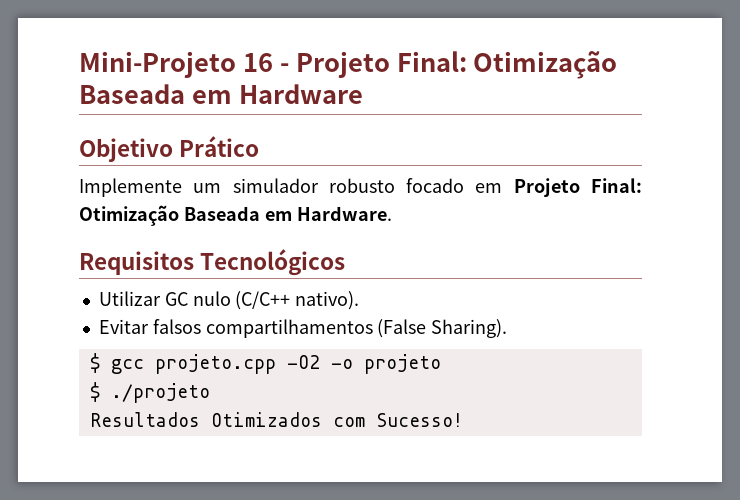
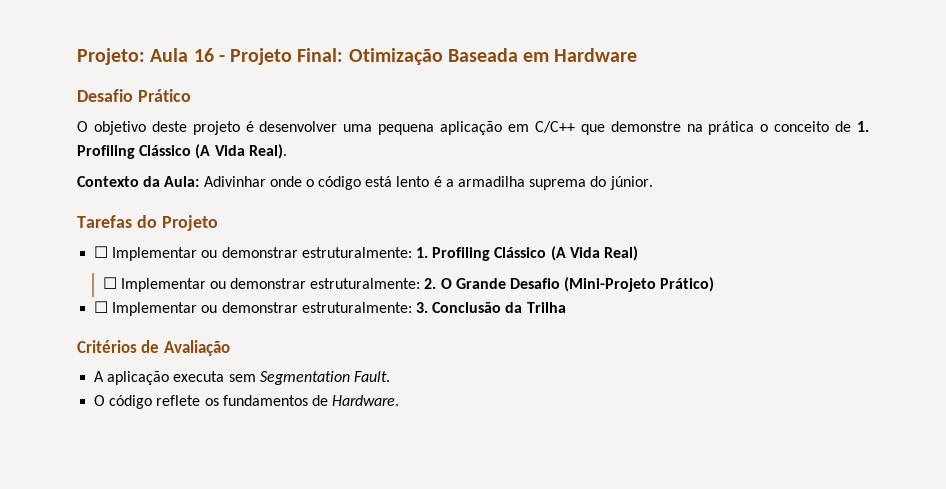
[79,51,236,78] Mini-Projeto -> [77,48,189,65] Projeto: Aula
[79,138,173,162] Objetivo -> [77,89,133,102] Desafio
[79,178,642,197] [79,205,392,226] [79,249,346,276] [98,291,360,310] [98,319,508,338] [89,353,441,374] [89,382,210,403] [89,412,463,427] Implemente um simulador robusto focado em Projeto Final: Otimização Baseada em Hardware. // Requisitos Tecnológicos // Utilizar GC nulo (C/C++ nativo). // Evitar falsos compartilhamentos (False Sharing). // $ gcc projeto.cpp -O2 -o projeto // $ ./projeto // Resultados Otimizados com Sucesso! -> [77,121,870,135] [77,144,287,159] [77,176,653,190] [77,215,218,231] [94,246,638,261] [102,277,715,292] [94,301,566,316] [77,340,230,356] [94,371,390,385] [94,395,400,409] O objetivo deste projeto é desenvolver uma pequena aplicação em C/C++ que demonstre na prática o conceito de 1. Profiling Clássico (A Vida Real). // Contexto da Aula: Adivinhar onde o código está lento é a armadilha suprema do júnior. // Tarefas do Projeto // ☐ Implementar ou demonstrar estruturalmente: 1. Profiling Clássico (A Vida Real) // ☐ Implementar ou demonstrar estruturalmente: 2. O Grande Desafio (Mini-Projeto Prático) // ☐ Implementar ou demonstrar estruturalmente: 3. Conclusão da Trilha // Critérios de Avaliação // A aplicação executa sem Segmentation Fault. // O código reflete os fundamentos de Hardware.

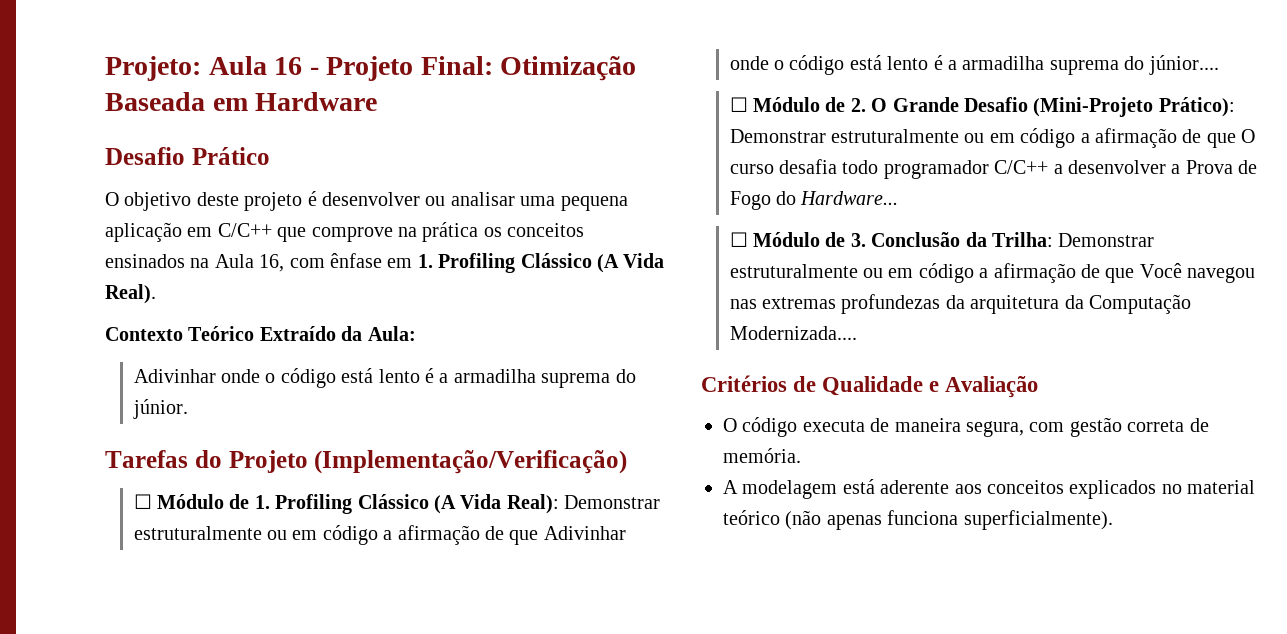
(338, 126) none -> [425,192,515,206] ou analisar
[610,121,681,132] demonstre -> [311,227,393,242] comprove
[760,121,852,132] o conceito de -> [483,223,585,237] [105,253,413,272] os conceitos ensinados na Aula 16, com ênfase em
(139, 181) none -> [188,326,336,341] Teórico Extraído
(200, 181) none -> (416, 333) //
[94,246,638,261] [102,277,421,292] // ☐ Implementar ou demonstrar estruturalmente: 1. Profiling Clássico (A Vida Real) // ☐ Implementar ou demonstrar estruturalmente: -> [314,450,628,474] [133,494,661,514] [133,525,626,545] [729,55,1219,75] [729,97,846,112] (Implementação/Verificação) // ☐ Módulo de 1. Profiling Clássico (A Vida Real): Demonstrar estruturalmente ou em código a afirmação de que Adivinhar onde o código está lento é a armadilha suprema do júnior.... // ☐ Módulo de
[660,277,715,292] [94,301,566,316] Prático) // ☐ Implementar ou demonstrar estruturalmente: 3. Conclusão da Trilha -> [1158,97,1235,117] [729,128,1256,148] [729,159,1258,179] [729,191,899,210] [729,232,1155,247] [729,263,1256,283] [729,294,1192,314] [729,326,857,340] Prático): Demonstrar estruturalmente ou em código a afirmação de que O curso desafia todo programador C/C++ a desenvolver a Prova de Fogo do Hardware... // ☐ Módulo de 3. Conclusão da Trilha: Demonstrar estruturalmente ou em código a afirmação de que Você navegou nas extremas profundezas da arquitetura da Computação Modernizada....
(160, 346) none -> [822,376,940,396] Qualidade e
[94,371,390,385] [94,395,400,409] A aplicação executa sem Segmentation Fault. // O código reflete os fundamentos de Hardware. -> [723,417,1209,437] [723,448,801,463] [723,479,1256,499] [723,510,1113,530] O código executa de maneira segura, com gestão correta de memória. // A modelagem está aderente aos conceitos explicados no material teórico (não apenas funciona superficialmente).

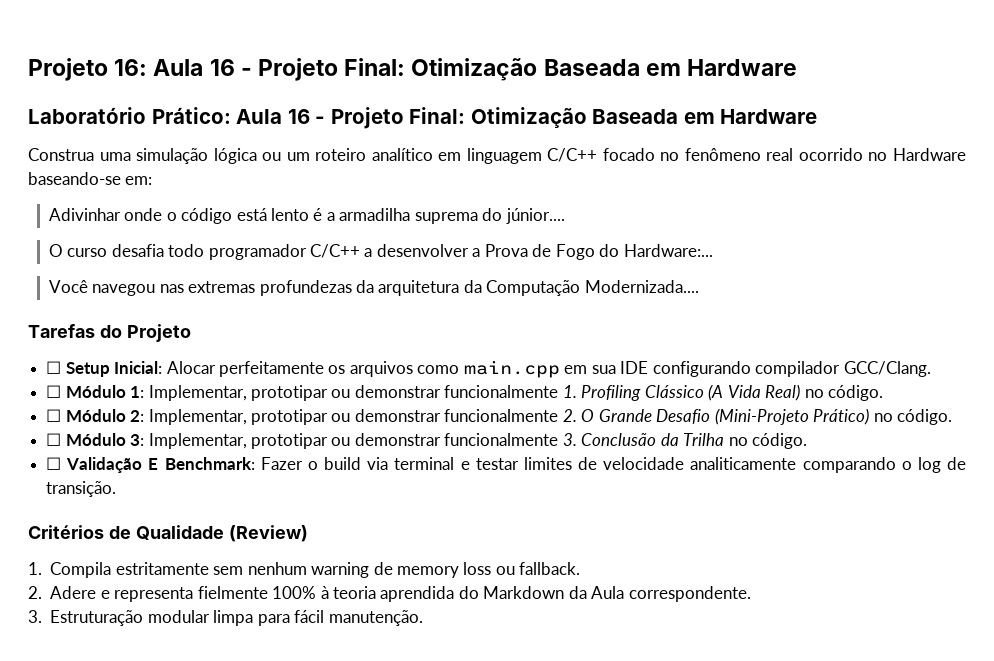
[105,56,637,81] [105,92,378,111] [105,147,270,165] [105,191,628,211] [105,222,585,242] [105,253,665,273] [105,284,156,304] [105,326,416,341] [133,368,636,388] [132,399,188,419] [105,450,628,474] [133,494,661,514] [133,525,539,545] Projeto: Aula 16 - Projeto Final: Otimização Baseada em Hardware // Desafio Prático // O objetivo deste projeto é desenvolver ou analisar uma pequena aplicação em C/C++ que comprove na prática os conceitos ensinados na Aula 16, com ênfase em 1. Profiling Clássico (A Vida Real). // Contexto Teórico Extraído da Aula: // Adivinhar onde o código está lento é a armadilha suprema do júnior. // Tarefas do Projeto (Implementação/Verificação) // ☐ Módulo de 1. Profiling Clássico (A Vida Real): Demonstrar estruturalmente ou em código a afirmação de que -> [28,58,798,81] [28,107,818,129] [28,148,966,164] [28,172,153,185] Projeto 16: Aula 16 - Projeto Final: Otimização Baseada em Hardware // Laboratório Prático: Aula 16 - Projeto Final: Otimização Baseada em Hardware // Construa uma simulação lógica ou um roteiro analítico em linguagem C/C++ focado no fenômeno real ocorrido no Hardware baseando-se em: //
[729,97,1235,117] [729,128,1236,148] ☐ Módulo de 2. O Grande Desafio (Mini-Projeto Prático): Demonstrar estruturalmente ou em código a afirmação de que -> (565, 216) none
[800,191,899,205] [729,232,1155,247] [729,263,1135,283] Hardware... // ☐ Módulo de 3. Conclusão da Trilha: Demonstrar estruturalmente ou em código a afirmação de que -> [623,244,713,257] Hardware:... //
[701,375,1039,398] [723,417,1209,437] [723,448,801,463] [723,479,1256,499] [723,510,1113,530] Critérios de Qualidade e Avaliação // O código executa de maneira segura, com gestão correta de memória. // A modelagem está aderente aos conceitos explicados no material teórico (não apenas funciona superficialmente). -> [28,324,191,342] [46,360,931,378] [46,384,883,401] [46,408,952,425] [46,433,808,449] [46,457,966,473] [46,481,117,497] [28,525,308,542] [28,562,581,578] [28,586,751,602] [28,610,423,626] Tarefas do Projeto // ☐ Setup Inicial: Alocar perfeitamente os arquivos como main.cpp em sua IDE configurando compilador GCC/Clang. // ☐ Módulo 1: Implementar, prototipar ou demonstrar funcionalmente 1. Profiling Clássico (A Vida Real) no código. // ☐ Módulo 2: Implementar, prototipar ou demonstrar funcionalmente 2. O Grande Desafio (Mini-Projeto Prático) no código. // ☐ Módulo 3: Implementar, prototipar ou demonstrar funcionalmente 3. Conclusão da Trilha no código. // ☐ Validação E Benchmark: Fazer o build via terminal e testar limites de velocidade analiticamente comparando o log de transição. // Critérios de Qualidade (Review) // 1. Compila estritamente sem nenhum warning de memory loss ou fallback. // 2. Adere e representa fielmente 100% à teoria aprendida do Markdown da Aula correspondente. // 3. Estruturação modular limpa para fácil manutenção.

